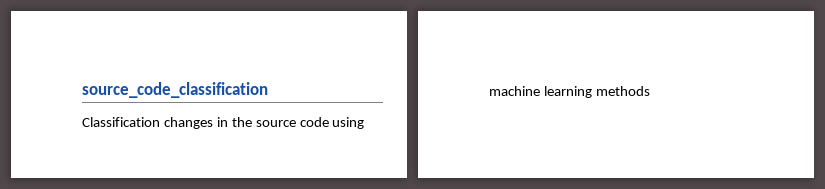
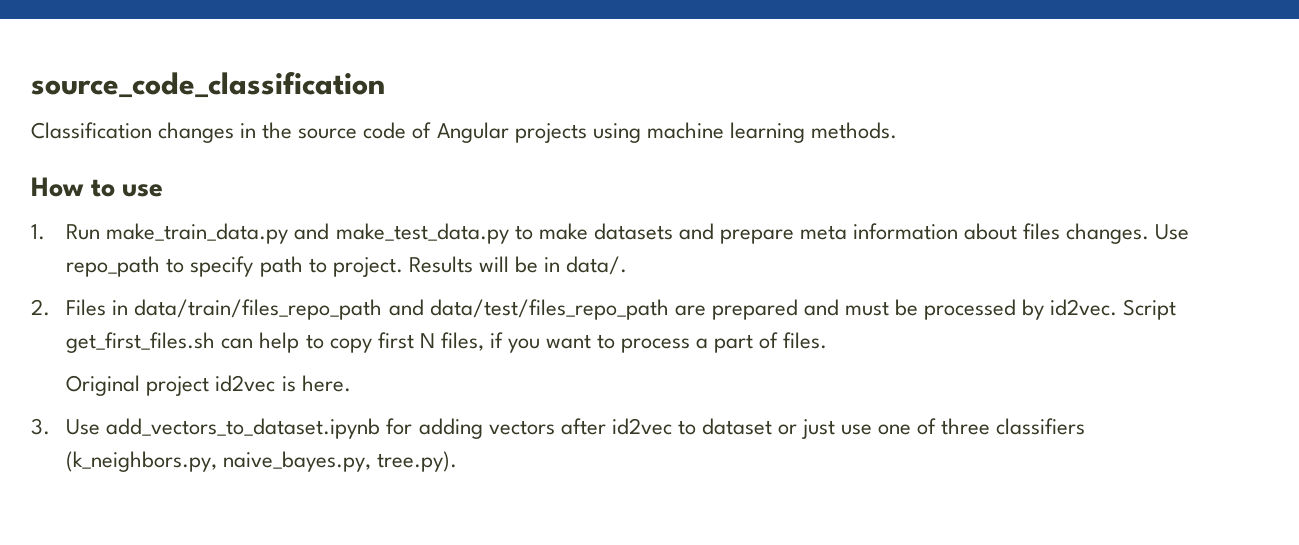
[332,117,365,129] [489,86,650,98] using machine learning methods -> [412,122,897,143] [31,177,164,197] [31,223,1190,244] [66,256,628,277] [31,299,1177,320] [66,332,828,353] [66,375,351,396] [31,418,1086,439] [66,451,458,472] of Angular projects using machine learning methods. // How to use // 1. Run make_train_data.py and make_test_data.py to make datasets and prepare meta information about files changes. Use repo_path to specify path to project. Results will be in data/. // 2. Files in data/train/files_repo_path and data/test/files_repo_path are prepared and must be processed by id2vec. Script get_first_files.sh can help to copy first N files, if you want to process a part of files. // Original project id2vec is here. // 3. Use add_vectors_to_dataset.ipynb for adding vectors after id2vec to dataset or just use one of three classifiers (k_neighbors.py, naive_bayes.py, tree.py).

